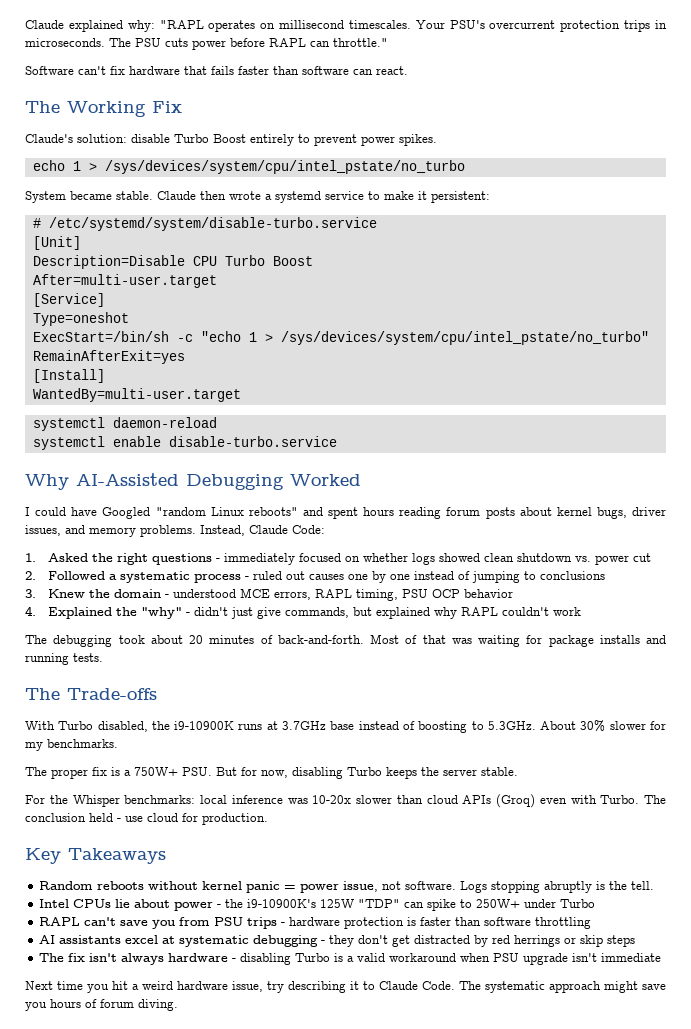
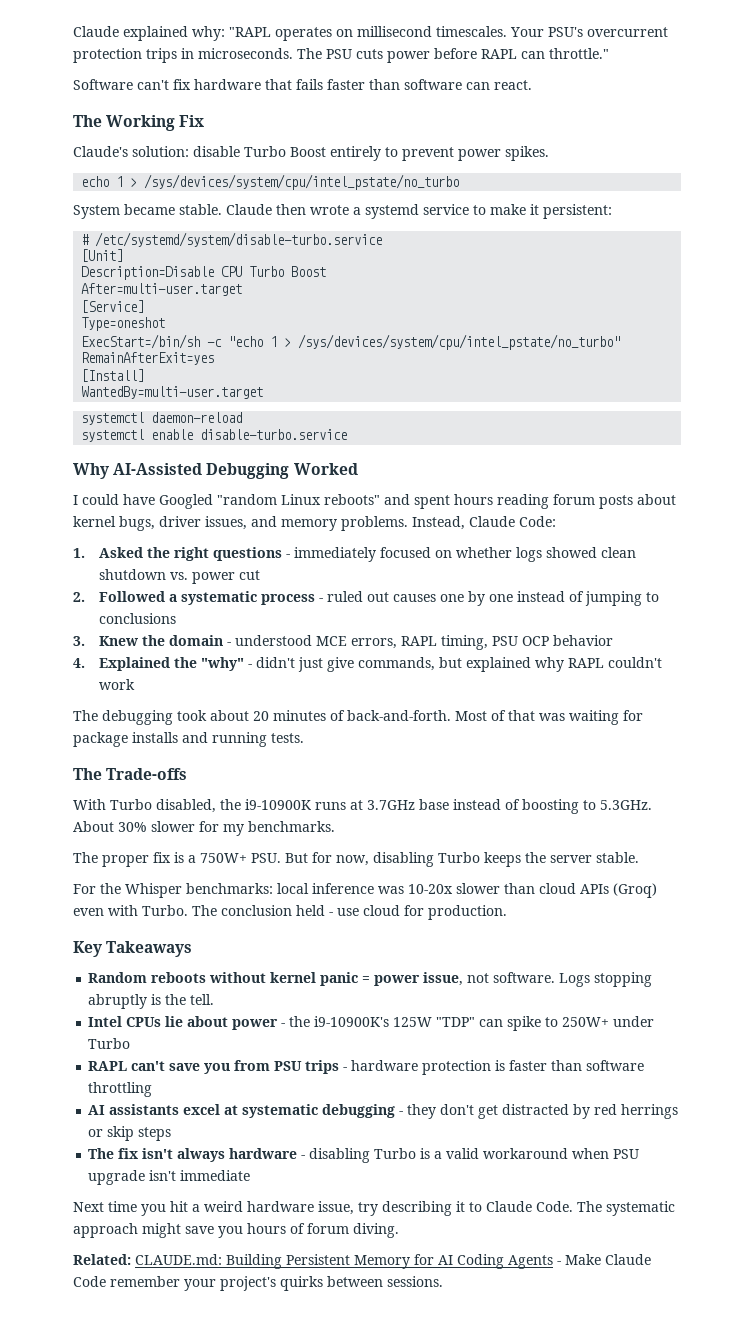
(178, 1005) none -> [73,1254,651,1269] [73,1276,443,1291] // Related: CLAUDE.md: Building Persistent Memory for AI Coding Agents - Make Claude Code remember your project's quirks between sessions.

